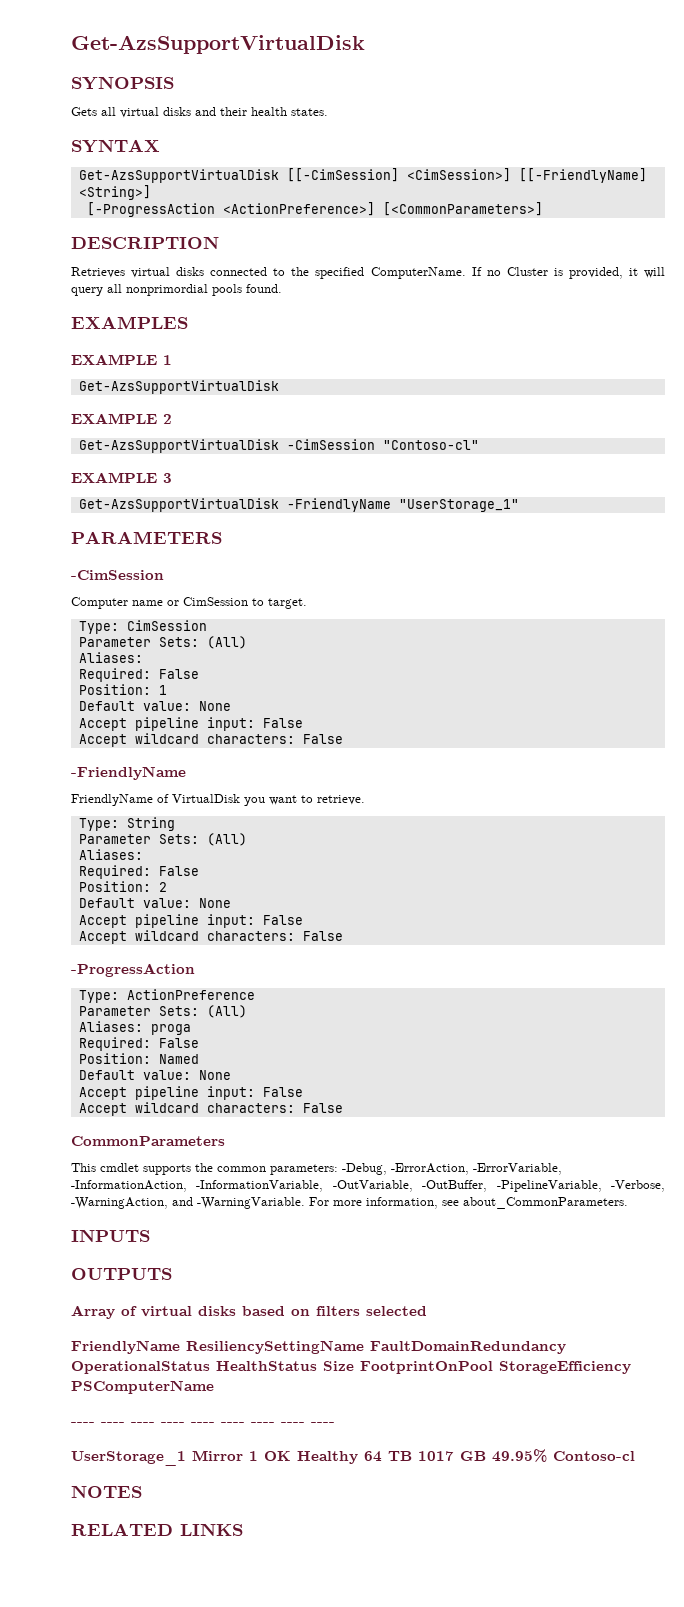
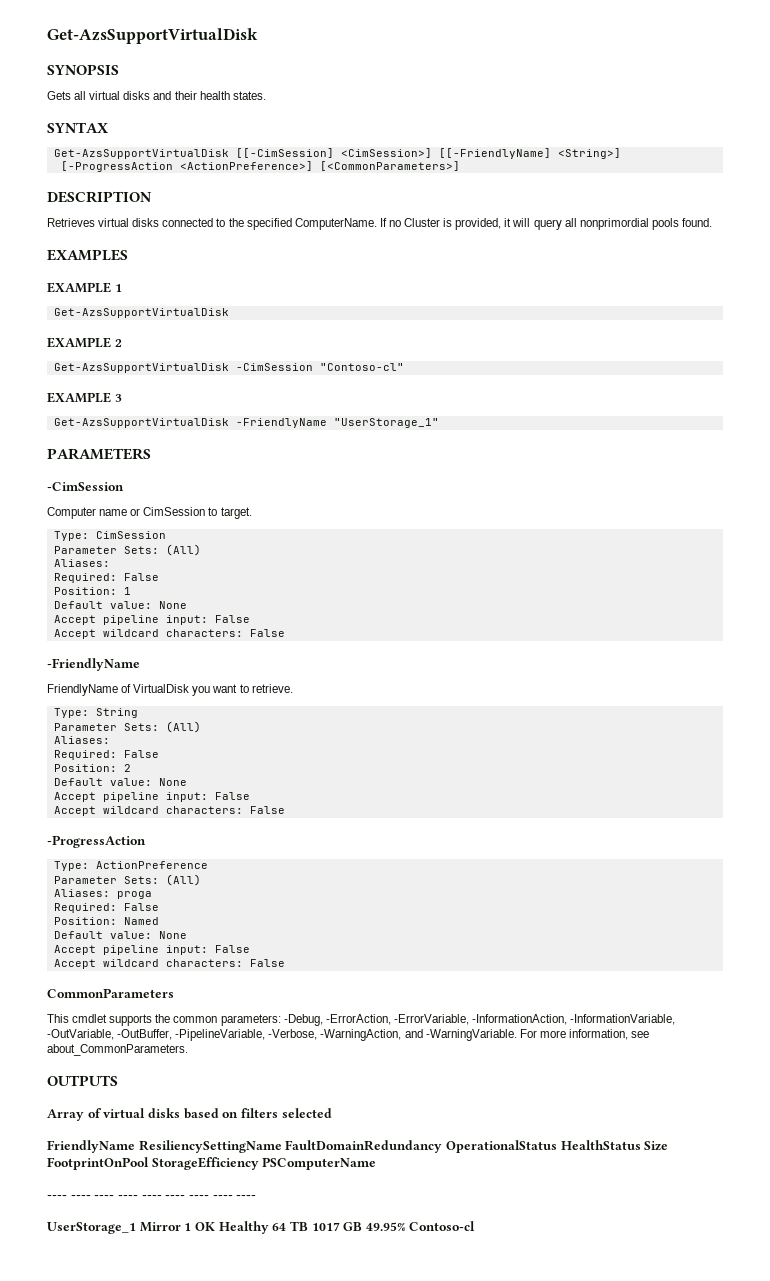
[71,1229,150,1242] // INPUTS -> (188, 1050) none
[71,1485,142,1498] [71,1523,243,1536] // NOTES // RELATED LINKS -> (476, 1226) none

